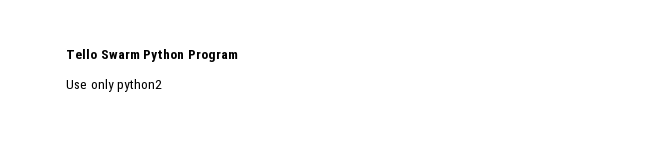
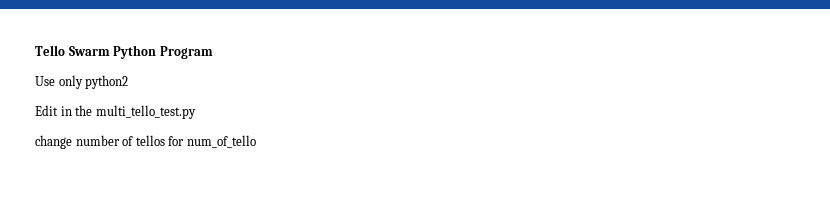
(163, 85) none -> [35,105,196,119] [35,135,256,149] // Edit in the multi_tello_test.py // change number of tellos for num_of_tello

